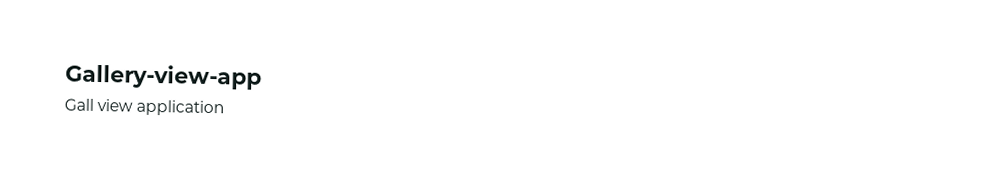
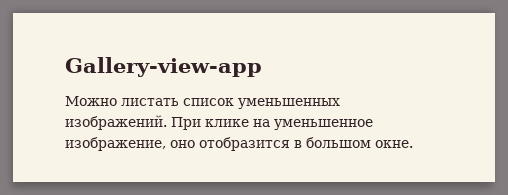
[64,98,226,117] Gall view application -> [65,96,340,109] [65,115,373,130] [65,137,413,151] Можно листать список уменьшенных изображений. При клике на уменьшенное изображение, оно отобразится в большом окне.

